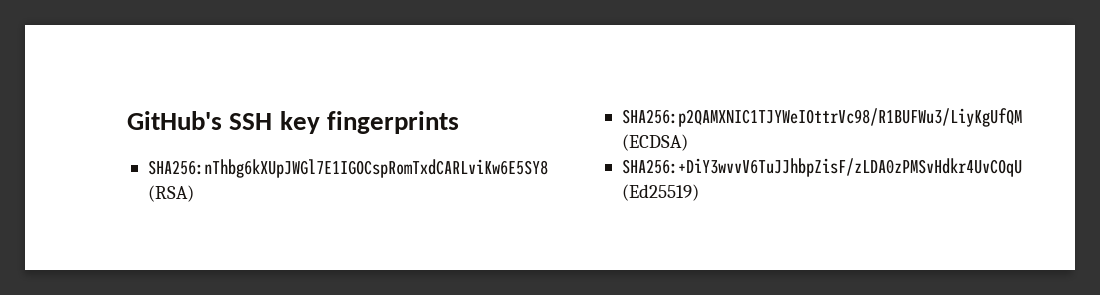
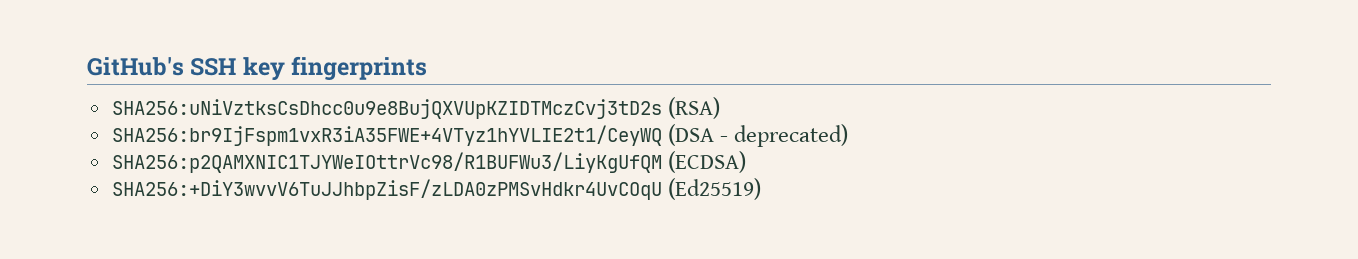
[147,159,548,178] SHA256:nThbg6kXUpJWGl7E1IGOCspRomTxdCARLviKw6E5SY8 -> [111,99,662,119] SHA256:uNiVztksCsDhcc0u9e8BujQXVUpKZIDTMczCvj3tD2s
(194, 193) none -> [111,124,848,147] // SHA256:br9IjFspm1vxR3iA35FWE+4VTyz1hYVLIE2t1/CeyWQ (DSA - deprecated)

